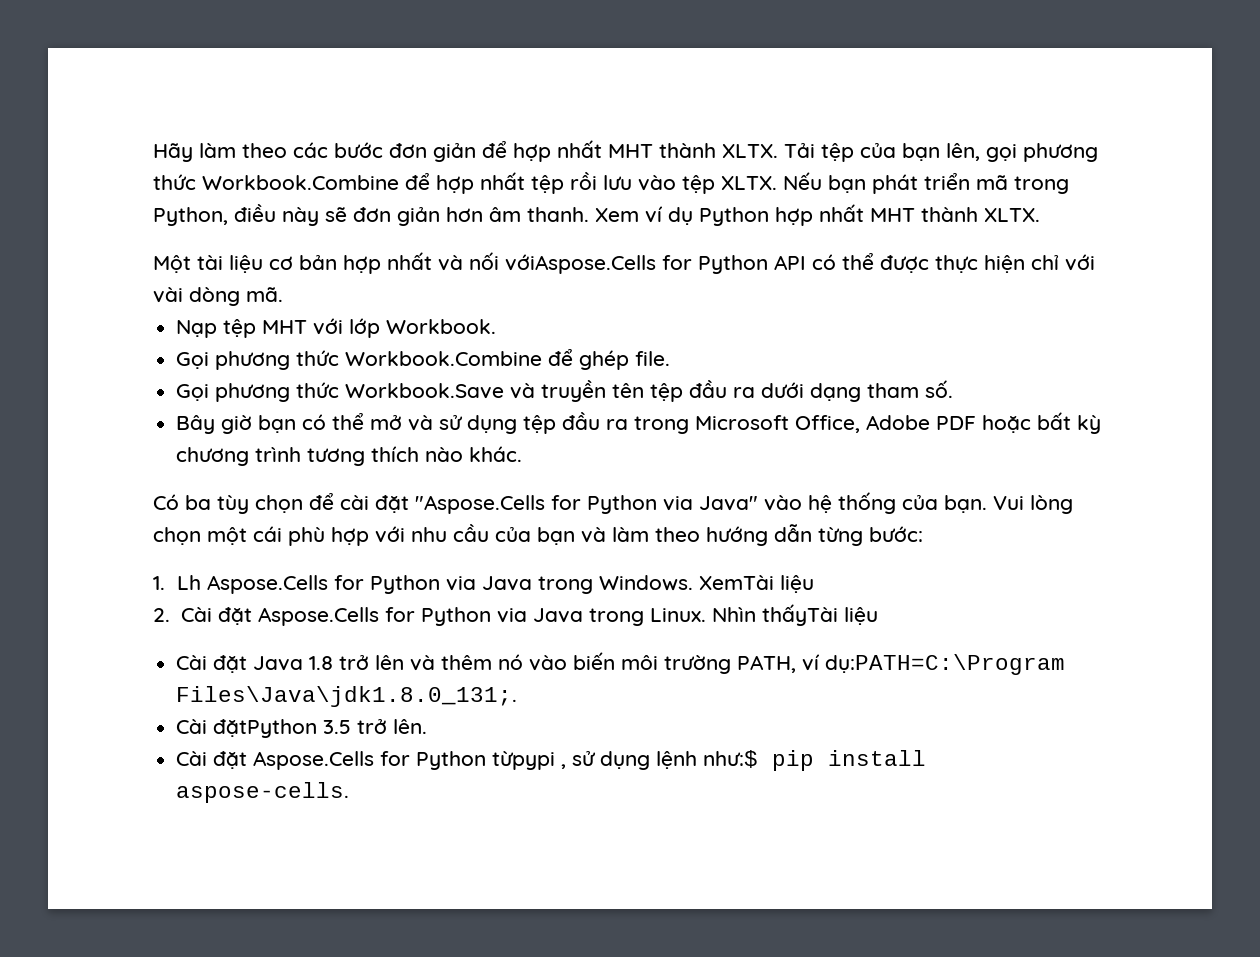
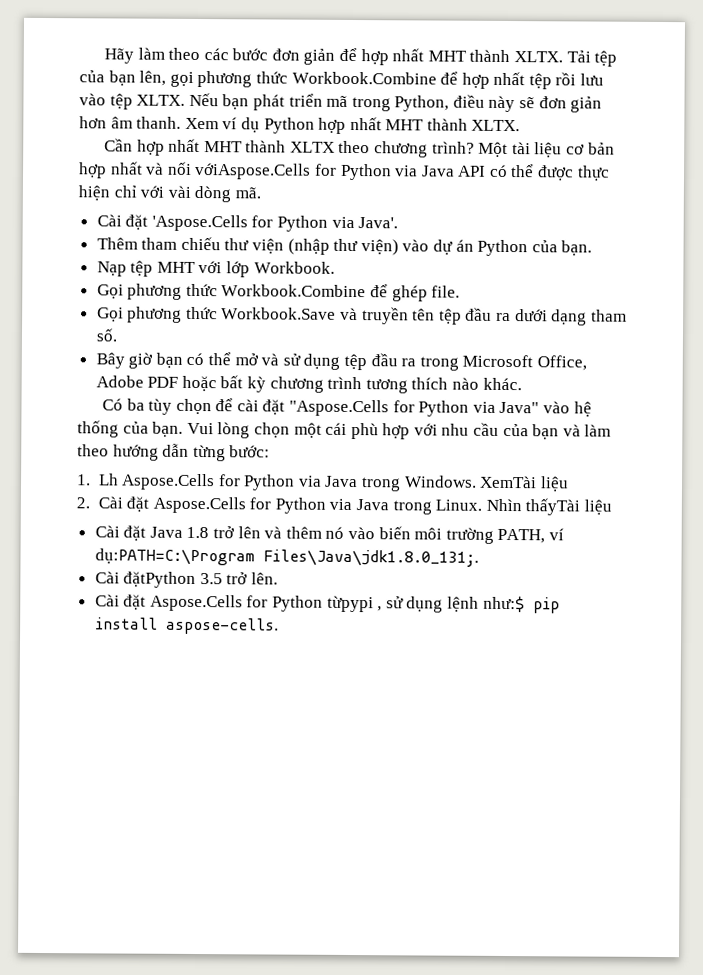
(1040, 215) none -> [103,138,475,158] Cần hợp nhất MHT thành XLTX theo chương trình?
(768, 264) none -> [395,165,455,177] via Java
(283, 294) none -> [96,214,399,232] [96,236,593,257] // Cài đặt 'Aspose.Cells for Python via Java'. // Thêm tham chiếu thư viện (nhập thư viện) vào dự án Python của bạn.

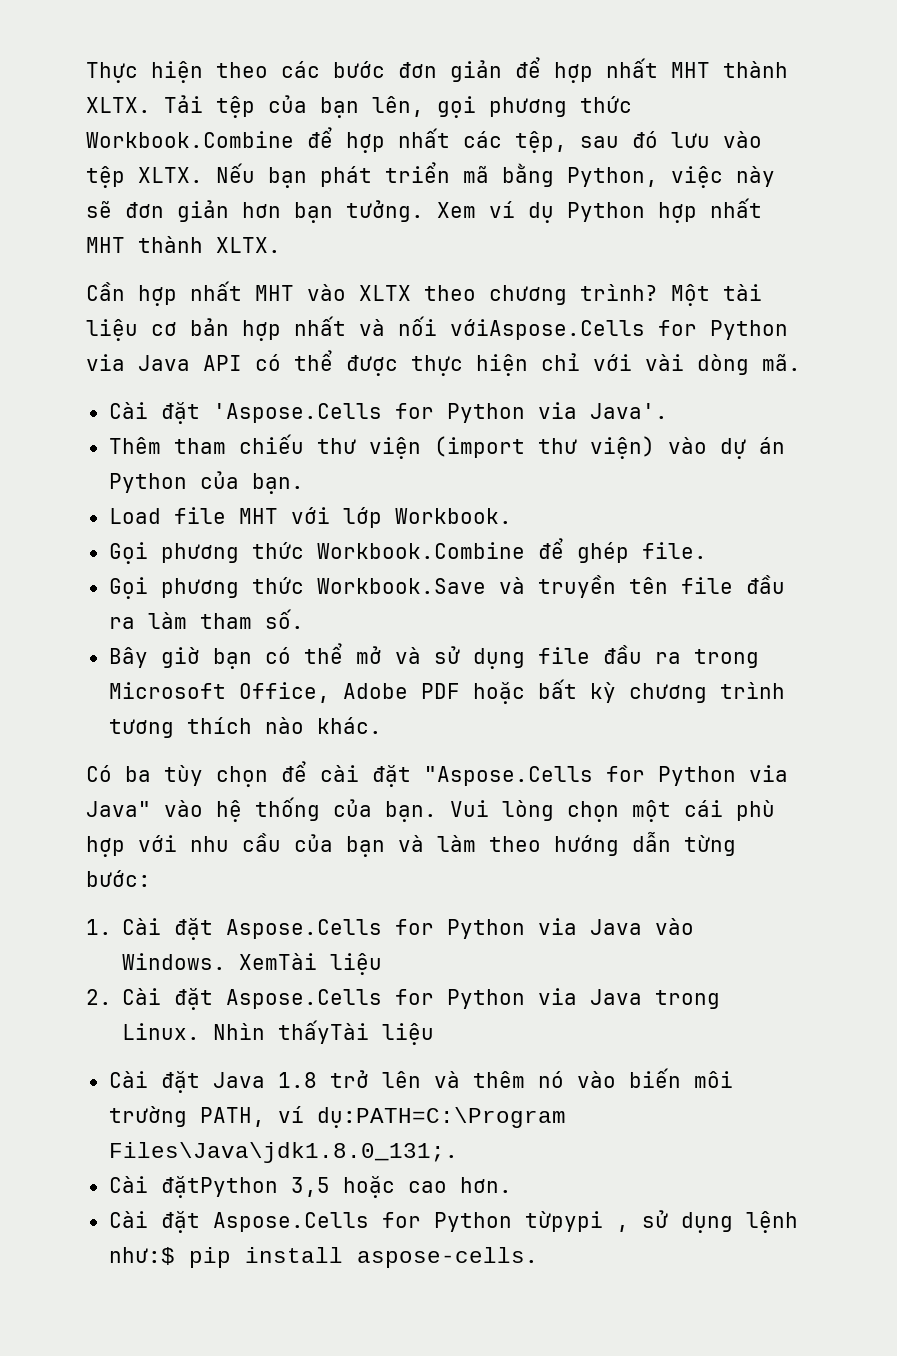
[103,47,165,64] Hãy làm -> [86,61,203,83] Thực hiện
[528,72,577,90] tệp rồi -> [463,131,658,153] các tệp, sau đó
[351,94,485,112] trong Python, điều -> [502,163,723,188] bằng Python, việc
[110,116,182,129] âm thanh. -> [294,200,424,223] bạn tưởng.
[245,140,287,153] thành -> [307,284,346,301] vào
[287,238,330,255] (nhập -> [433,436,525,458] (import
[96,260,154,277] Nạp tệp -> [108,507,226,524] Load file
[438,307,588,326] tệp đầu ra dưới dạng -> [680,575,785,594] [108,612,187,629] file đầu ra làm
[344,353,368,371] tệp -> [537,647,590,664] file
[98,473,402,492] Lh Aspose.Cells for Python via Java trong -> [122,918,695,940] Cài đặt Aspose.Cells for Python via Java vào
[199,572,279,585] 3.5 trở lên. -> [290,1176,512,1198] 3,5 hoặc cao hơn.

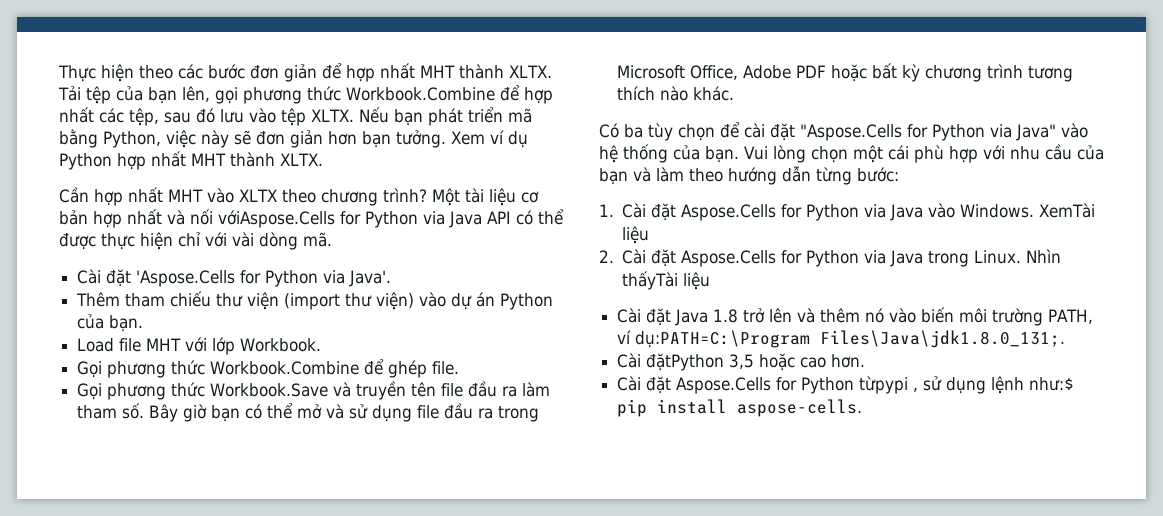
(304, 619) // -> (145, 411) none

